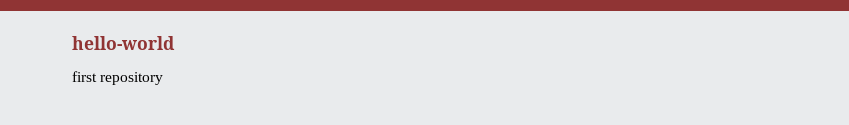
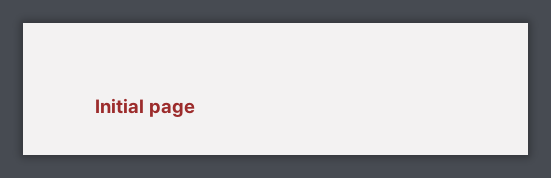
[72,36,175,50] [72,71,164,85] hello-world // first repository -> [95,98,196,117] Initial page

